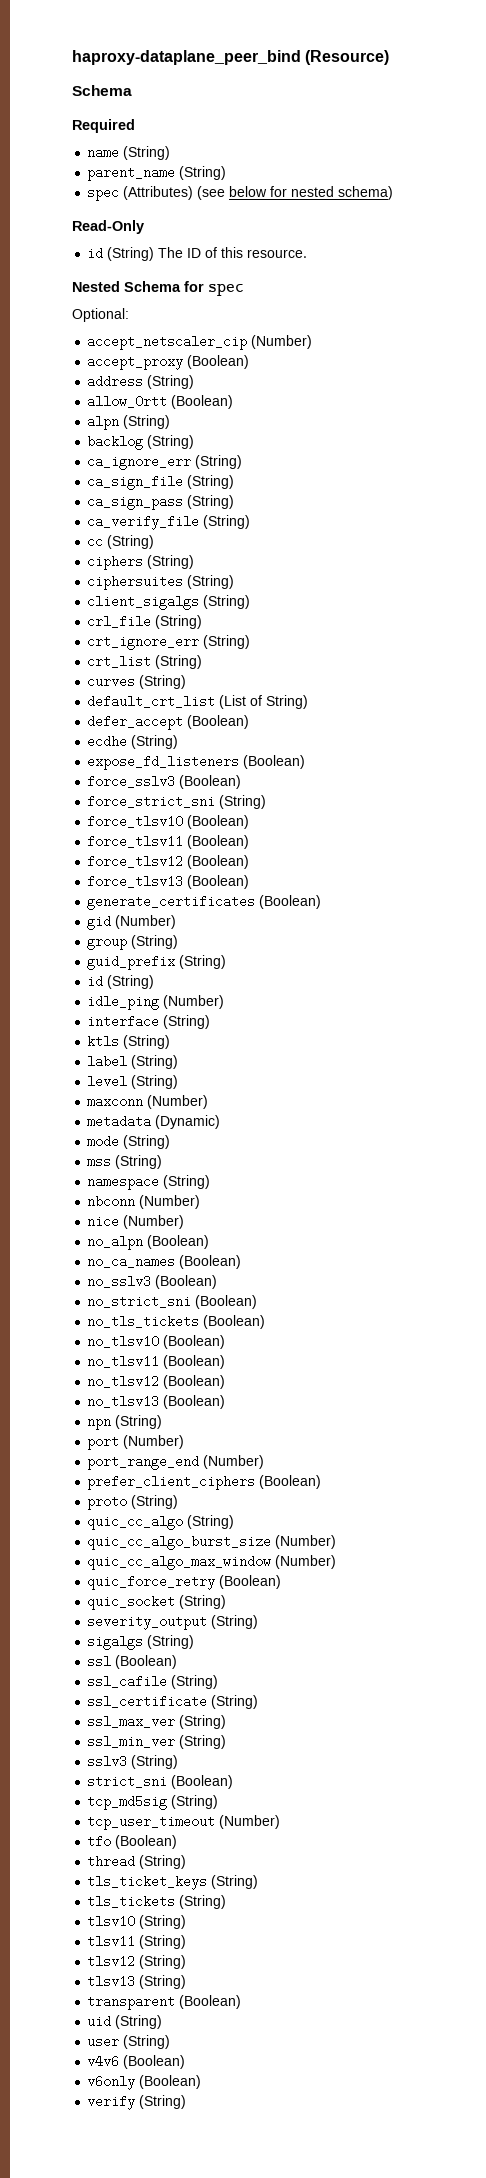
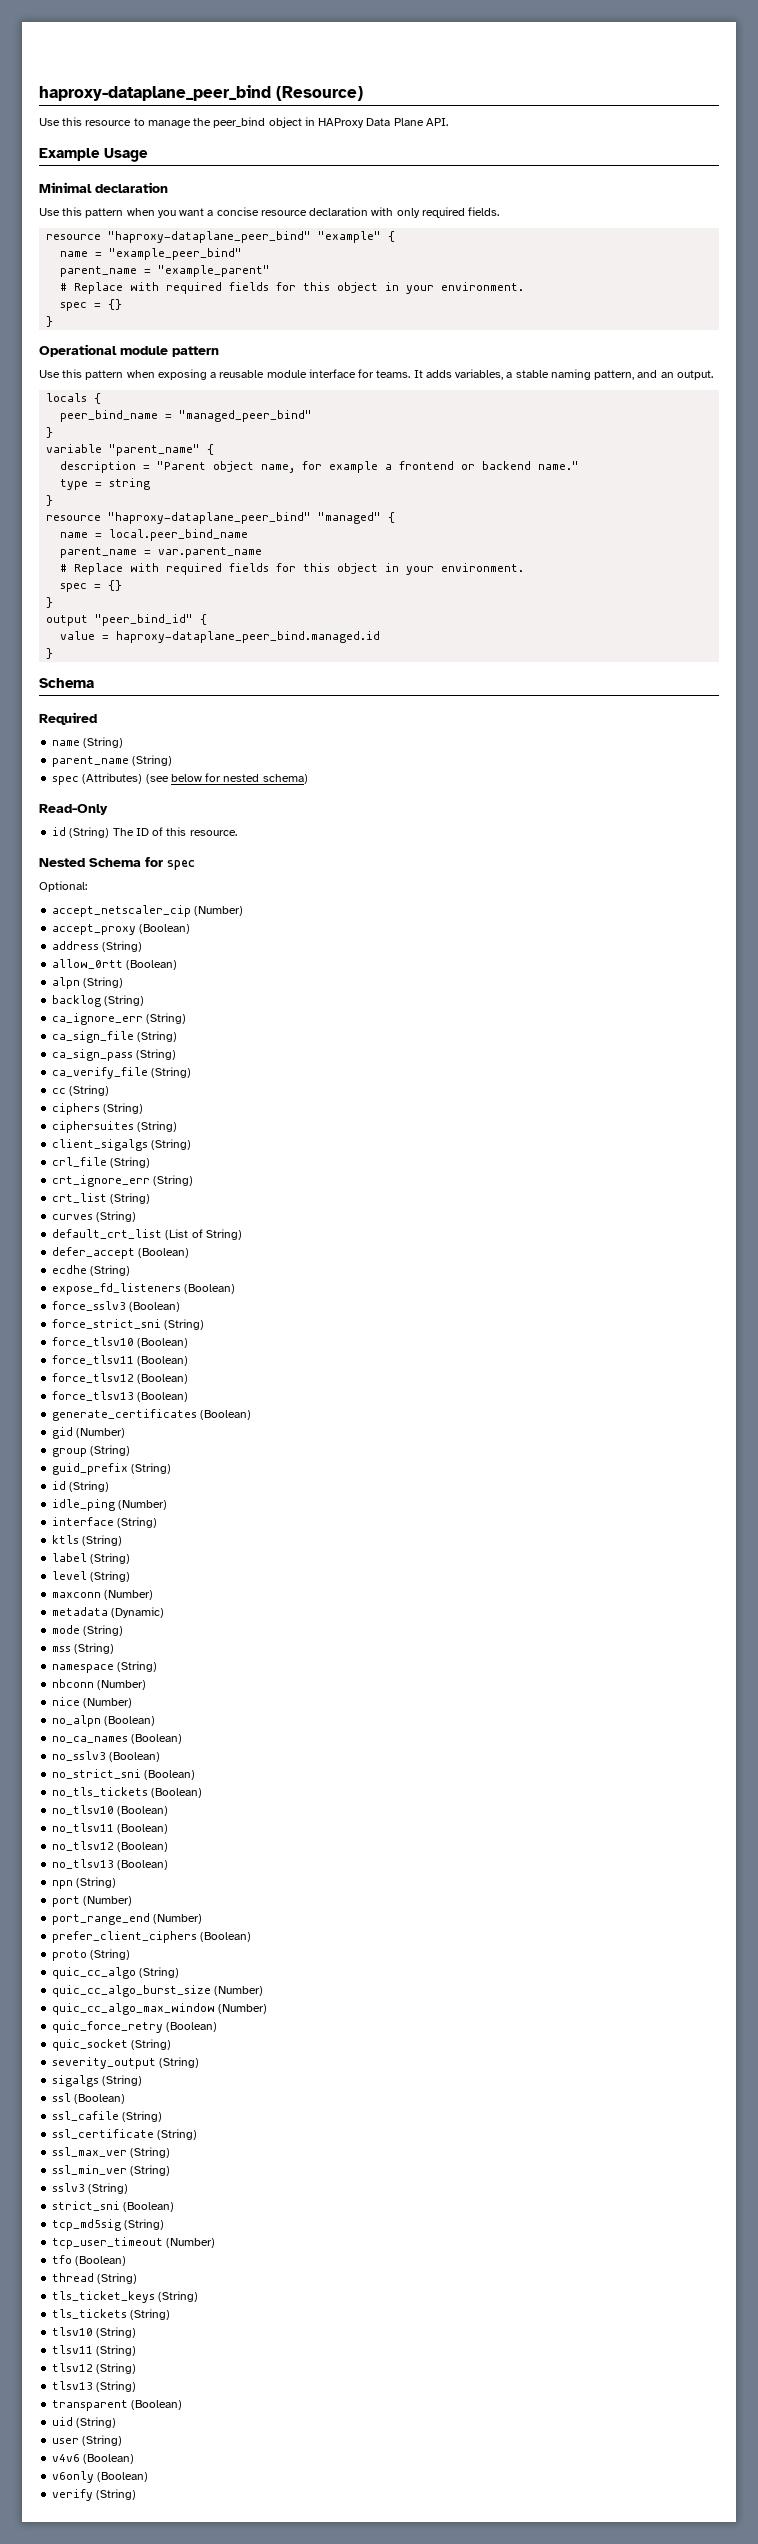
(390, 57) none -> [39,117,448,128] [39,148,148,162] [39,182,168,193] [39,207,500,218] [46,231,396,243] [60,248,243,260] [60,265,271,277] [60,282,525,294] [60,299,123,311] [46,316,54,327] [39,344,219,357] [39,369,713,380] [46,393,102,404] [60,410,313,422] [46,427,54,438] [46,444,215,456] [60,461,580,473] [60,478,151,490] [46,495,54,506] [46,512,396,524] [60,529,249,541] [60,547,263,558] [60,563,525,575] [60,580,123,592] [46,597,54,608] [46,614,208,626] [60,631,381,643] [46,648,54,659] // Use this resource to manage the peer_bind object in HAProxy Data Plane API. // Example Usage // Minimal declaration // Use this pattern when you want a concise resource declaration with only required fields. // resource "haproxy-dataplane_peer_bind" "example" { // name = "example_peer_bind" // parent_name = "example_parent" // # Replace with required fields for this object in your environment. // spec = {} // } // Operational module pattern // Use this pattern when exposing a reusable module interface for teams. It adds variables, a stable naming pattern, and an output. // locals { // peer_bind_name = "managed_peer_bind" // } // variable "parent_name" { // description = "Parent object name, for example a frontend or backend name." // type = string // } // resource "haproxy-dataplane_peer_bind" "managed" { // name = local.peer_bind_name // parent_name = var.parent_name // # Replace with required fields for this object in your environment. // spec = {} // } // output "peer_bind_id" { // value = haproxy-dataplane_peer_bind.managed.id // }

